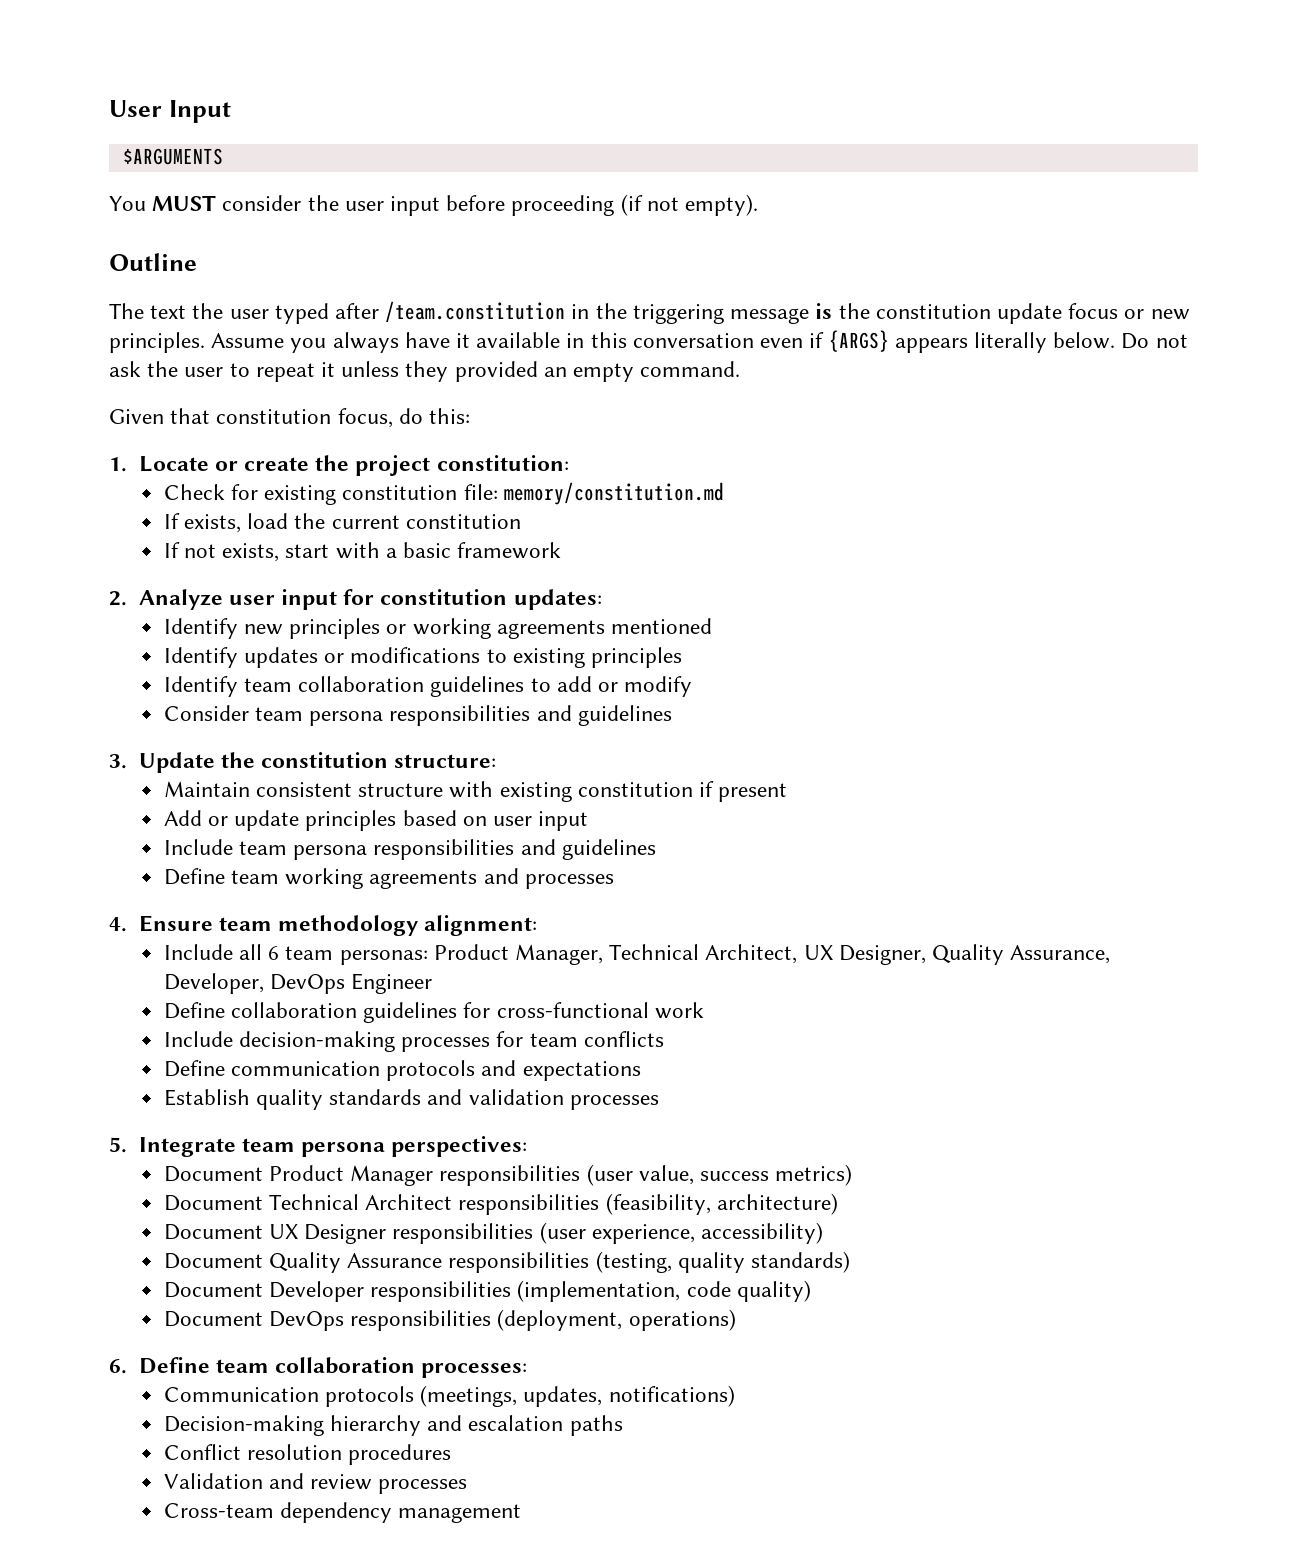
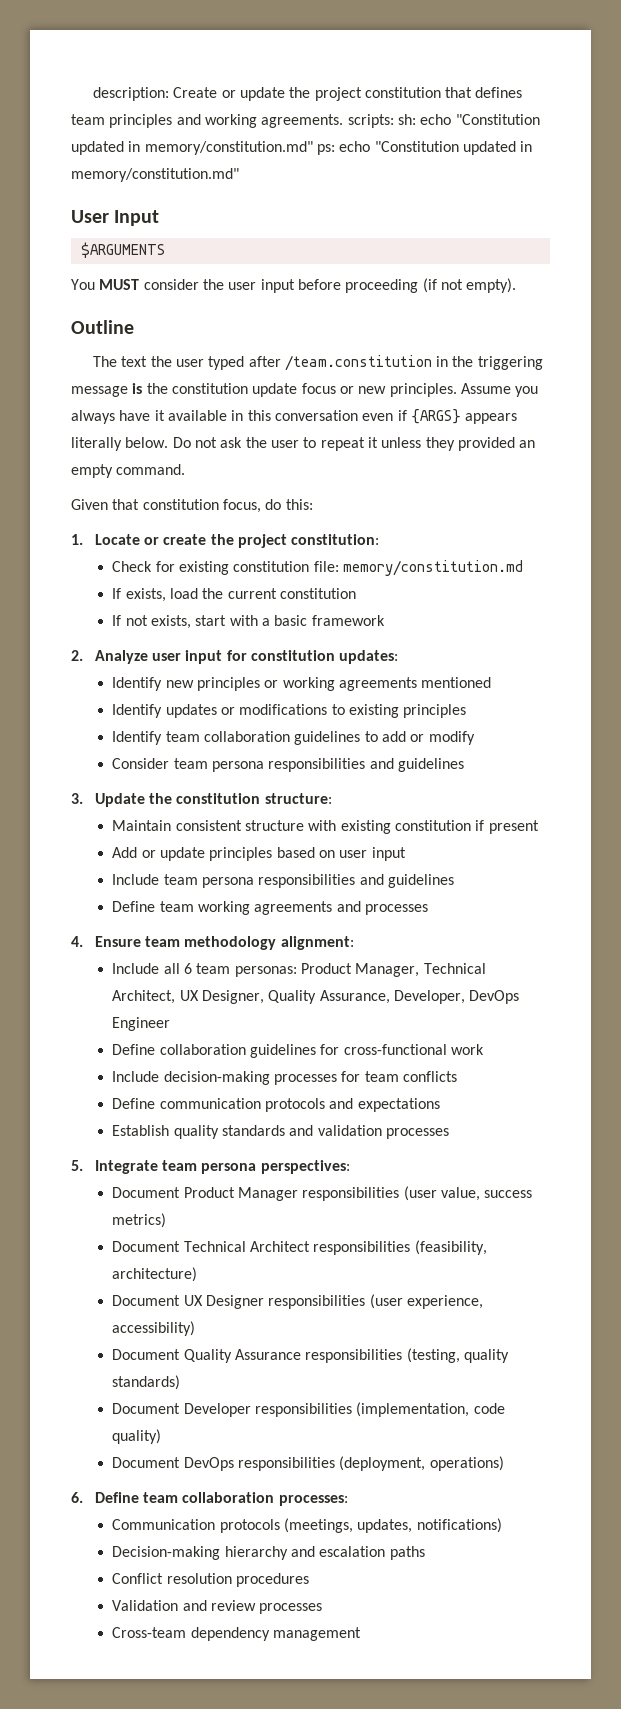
(109, 108) none -> [92,87,523,101] [71,114,540,128] [71,141,533,155] [71,168,239,182] description: Create or update the project constitution that defines team principles and working agreements. scripts: sh: echo "Constitution updated in memory/constitution.md" ps: echo "Constitution updated in memory/constitution.md" //

